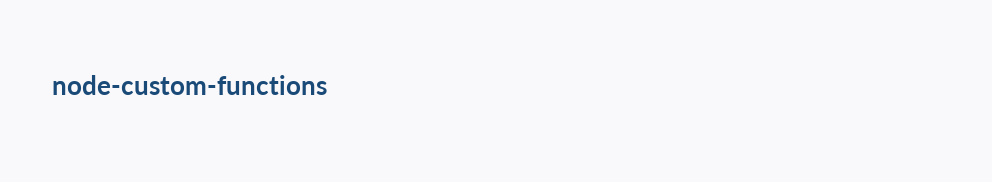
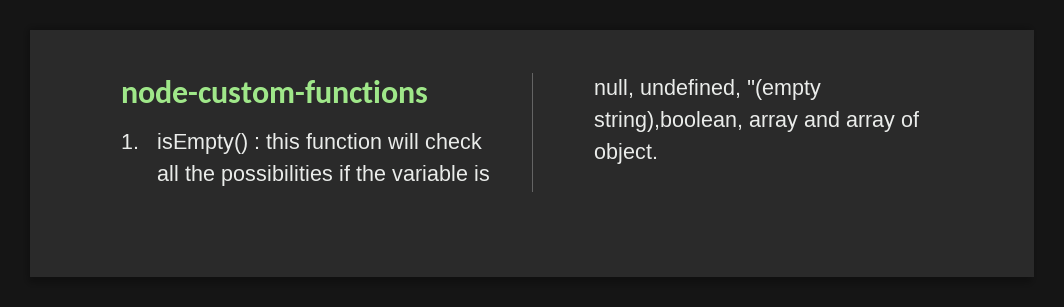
(327, 85) none -> [121,133,482,154] [156,165,490,186] [593,79,821,100] [593,111,919,132] [593,143,658,164] // 1. isEmpty() : this function will check all the possibilities if the variable is null, undefined, ''(empty string),boolean, array and array of object.

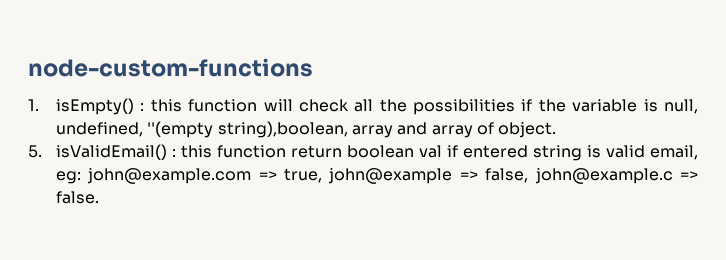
(658, 153) none -> [28,144,699,161] [55,168,699,184] [55,191,99,204] // 5. isValidEmail() : this function return boolean val if entered string is valid email, eg: john@example.com => true, john@example => false, john@example.c => false.

